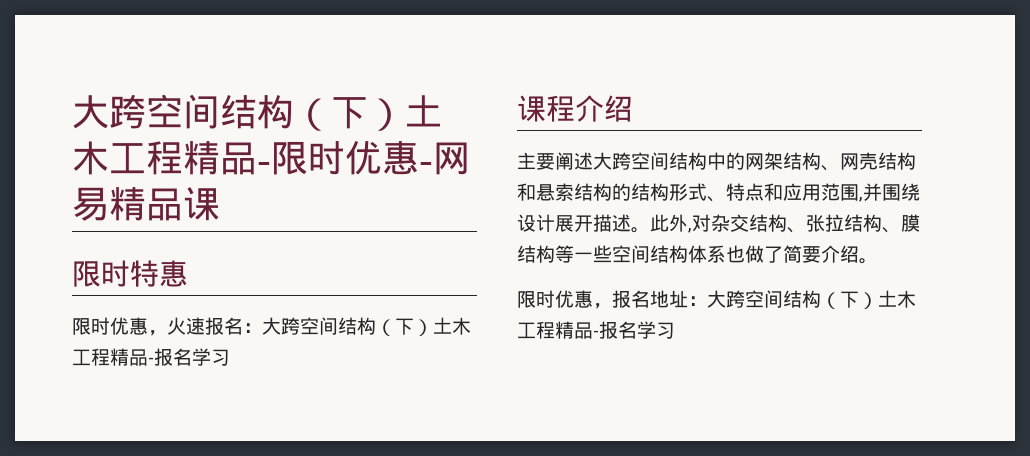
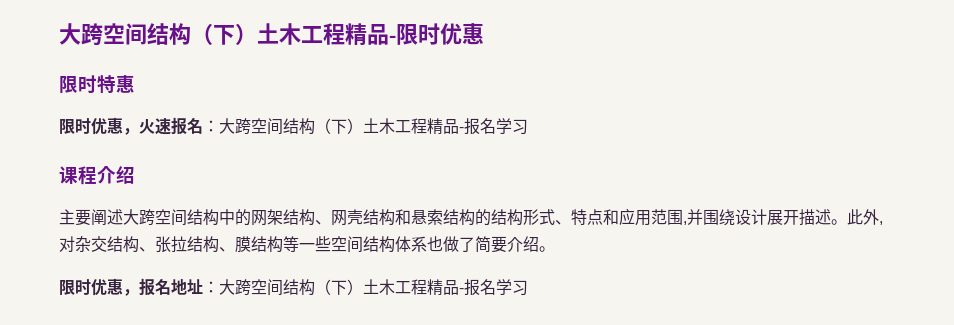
[419,142,470,175] [72,187,220,221] -网易精品课 -> (484, 34) none

